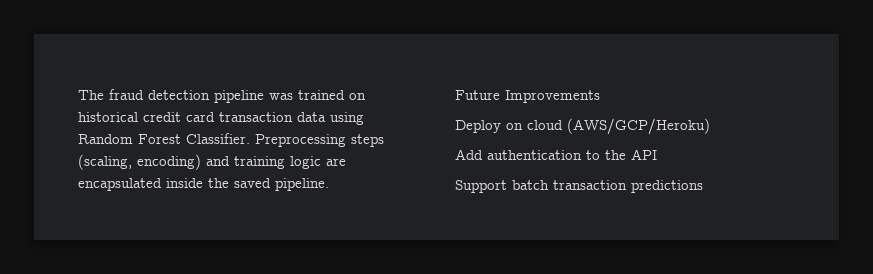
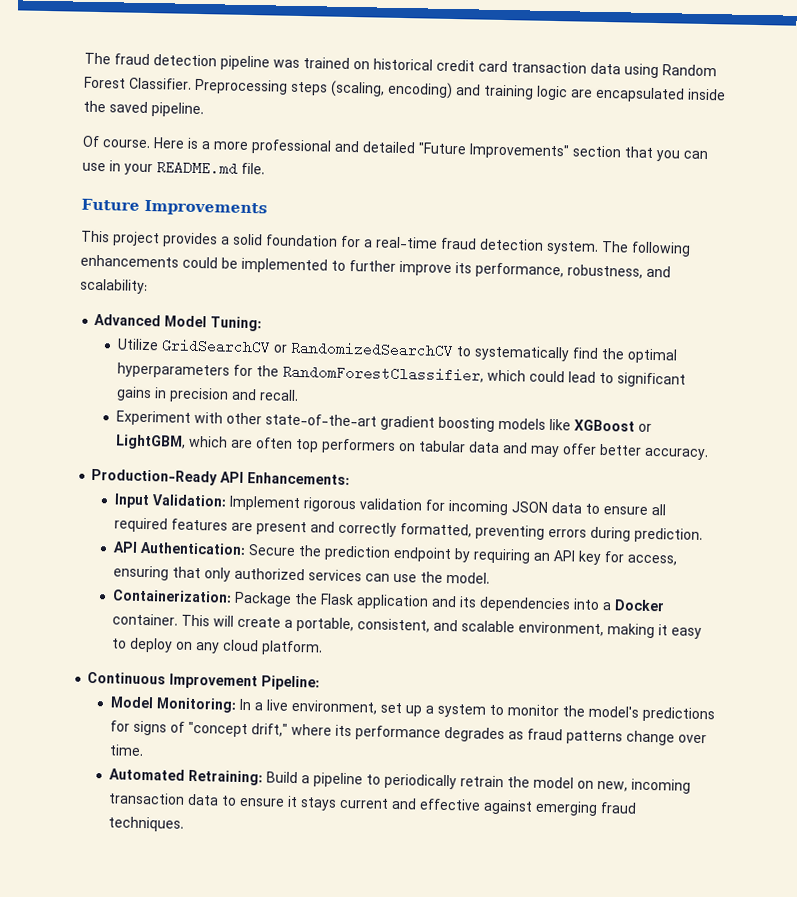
[455,90,600,103] [455,118,710,135] [455,149,657,160] [455,180,703,193] Future Improvements // Deploy on cloud (AWS/GCP/Heroku) // Add authentication to the API // Support batch transaction predictions -> [82,135,708,162] [82,160,265,176] [81,198,267,217] [81,230,691,257] [80,254,671,279] [80,278,148,295] [94,313,263,332] [116,338,678,364] [116,362,686,388] [115,386,299,403] [115,410,652,432] [114,434,709,461] [91,468,351,486] [113,493,666,516] [113,517,703,544] [112,541,677,566] [112,565,490,584] [111,589,665,613] [111,613,702,640] [111,637,323,656] [87,671,321,691] [109,696,715,723] [109,720,707,746] [108,744,144,757] [108,768,691,794] [107,792,637,816] [107,816,184,832] Of course. Here is a more professional and detailed "Future Improvements" section that you can use in your README.md file. // Future Improvements // This project provides a solid foundation for a real-time fraud detection system. The following enhancements could be implemented to further improve its performance, robustness, and scalability: // Advanced Model Tuning: // Utilize GridSearchCV or RandomizedSearchCV to systematically find the optimal hyperparameters for the RandomForestClassifier, which could lead to significant gains in precision and recall. // Experiment with other state-of-the-art gradient boosting models like XGBoost or LightGBM, which are often top performers on tabular data and may offer better accuracy. // Production-Ready API Enhancements: // Input Validation: Implement rigorous validation for incoming JSON data to ensure all required features are present and correctly formatted, preventing errors during prediction. // API Authentication: Secure the prediction endpoint by requiring an API key for access, ensuring that only authorized services can use the model. // Containerization: Package the Flask application and its dependencies into a Docker container. This will create a portable, consistent, and scalable environment, making it easy to deploy on any cloud platform. // Continuous Improvement Pipeline: // Model Monitoring: In a live environment, set up a system to monitor the model's predictions for signs of "concept drift," where its performance degrades as fraud patterns change over time. // Automated Retraining: Build a pipeline to periodically retrain the model on new, incoming transaction data to ensure it stays current and effective against emerging fraud techniques.

